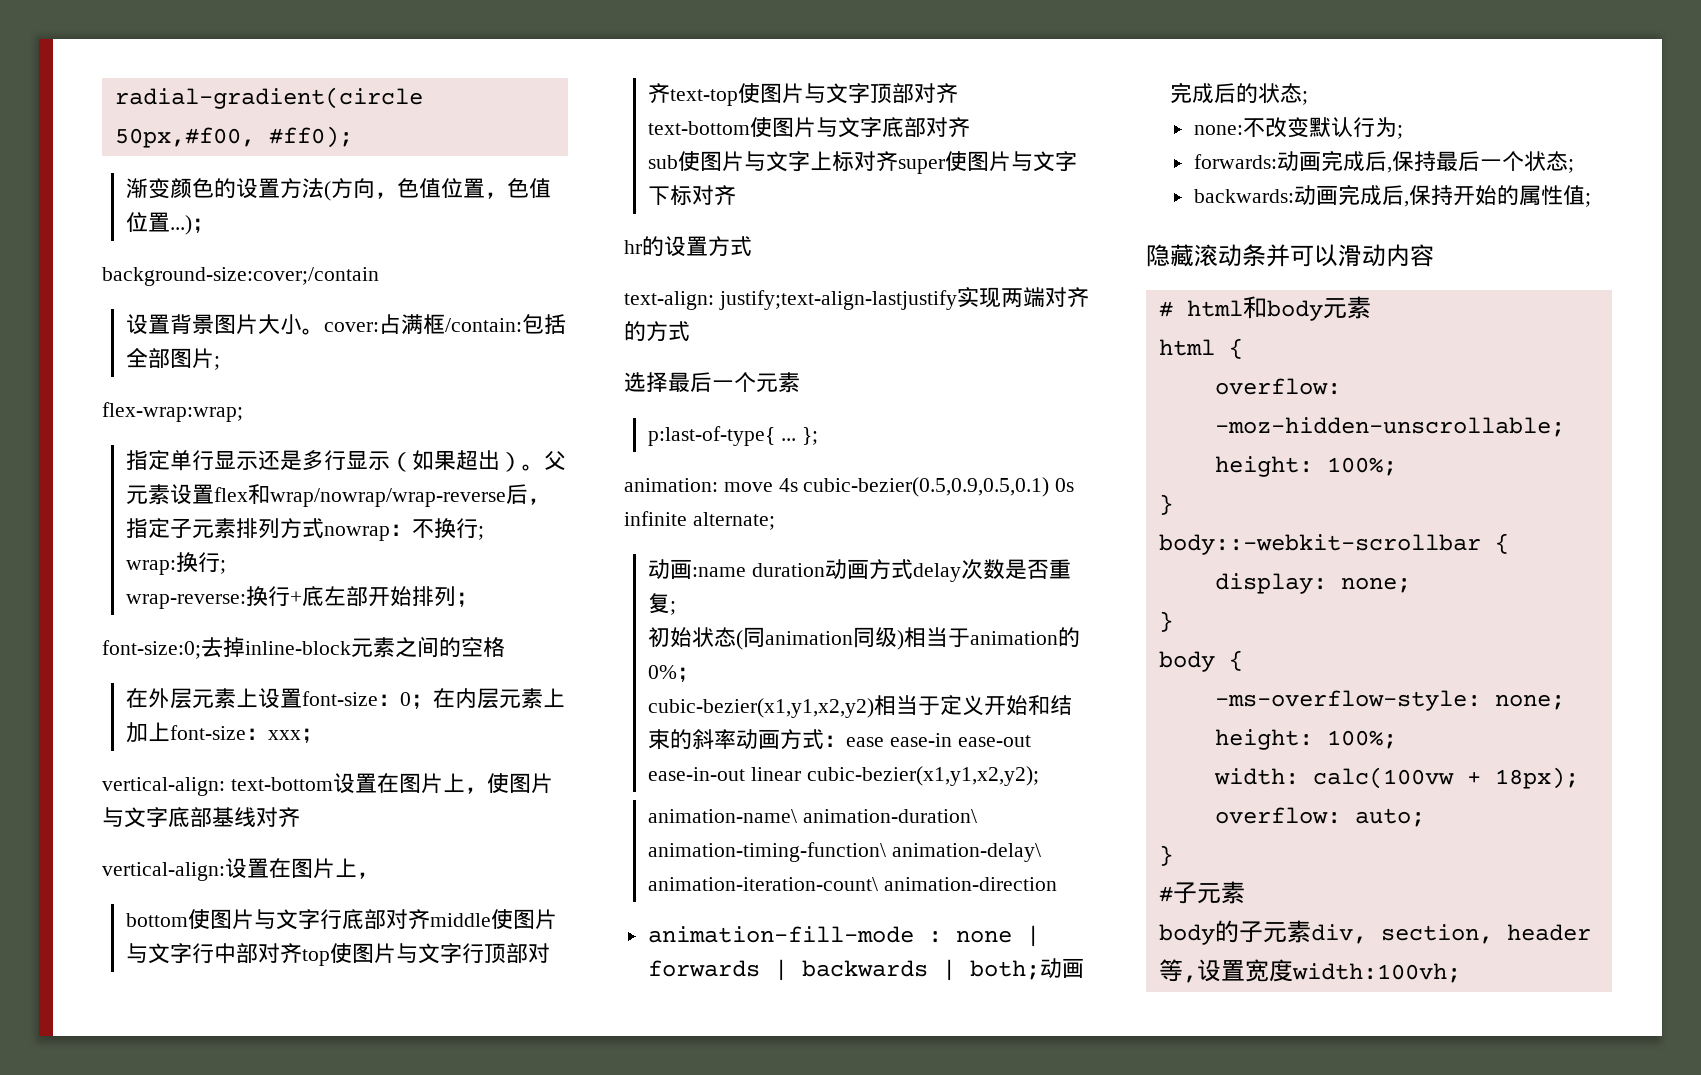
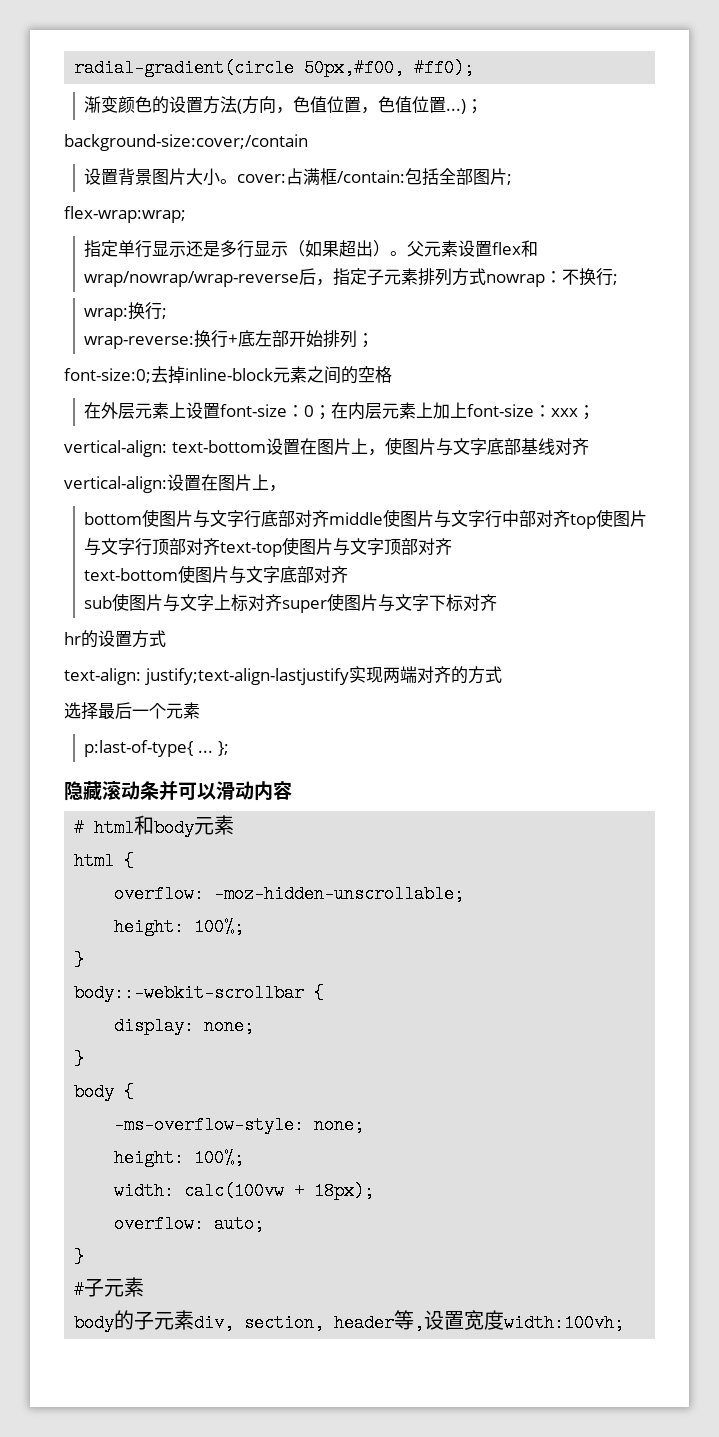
[624,477,1075,497] [624,511,775,530] [648,559,1071,582] [648,593,677,615] [648,627,1081,650] [648,665,700,682] [648,695,1073,718] [648,729,1031,750] [648,766,1039,786] [648,809,977,823] [648,842,1041,862] [648,877,1057,891] [647,925,1040,947] [647,958,1084,981] [1169,82,1308,105] [1193,117,1403,139] [1193,150,1574,173] [1193,184,1591,207] // animation: move 4s cubic-bezier(0.5,0.9,0.5,0.1) 0s infinite alternate; // 动画:name duration动画方式delay次数是否重复; // 初始状态(同animation同级)相当于animation的0%； // cubic-bezier(x1,y1,x2,y2)相当于定义开始和结束的斜率动画方式：ease ease-in ease-out ease-in-out linear cubic-bezier(x1,y1,x2,y2); // animation-name\ animation-duration\ animation-timing-function\ animation-delay\ animation-iteration-count\ animation-direction // animation-fill-mode : none | forwards | backwards | both;动画完成后的状态; // none:不改变默认行为; // forwards:动画完成后,保持最后一个状态; // backwards:动画完成后,保持开始的属性值; -> (229, 748) none

